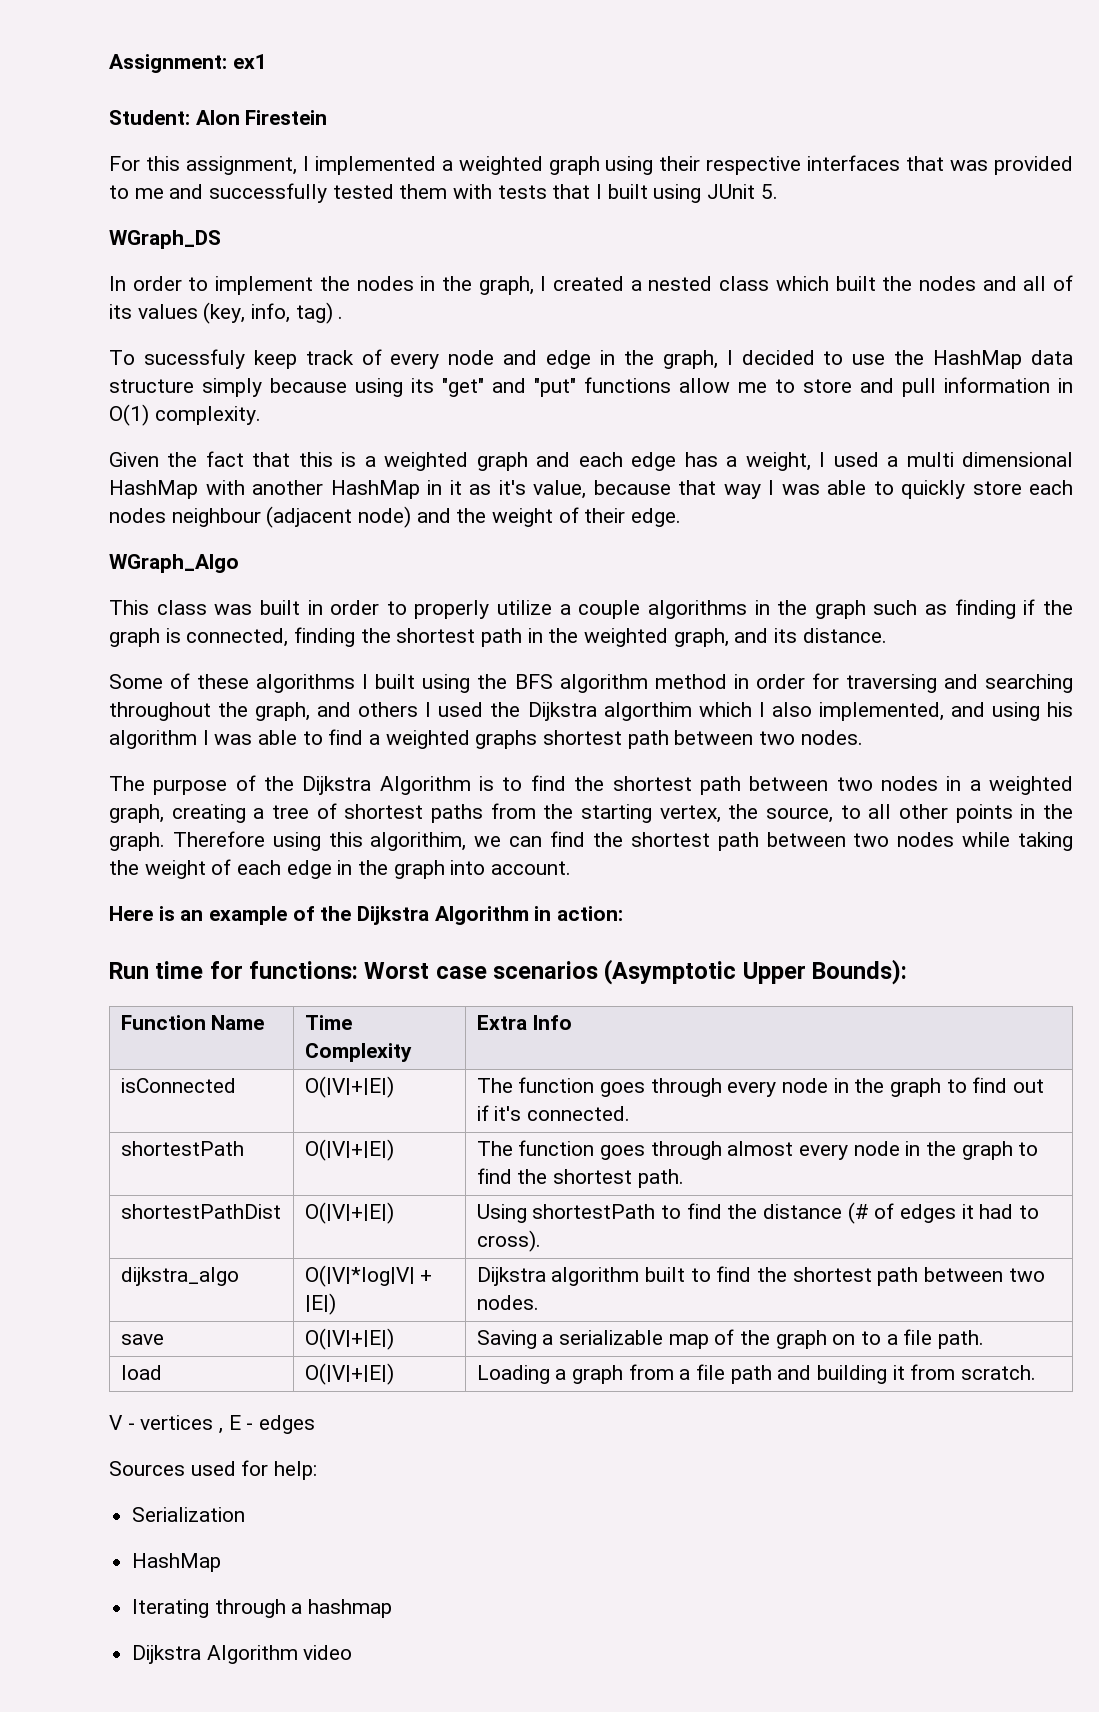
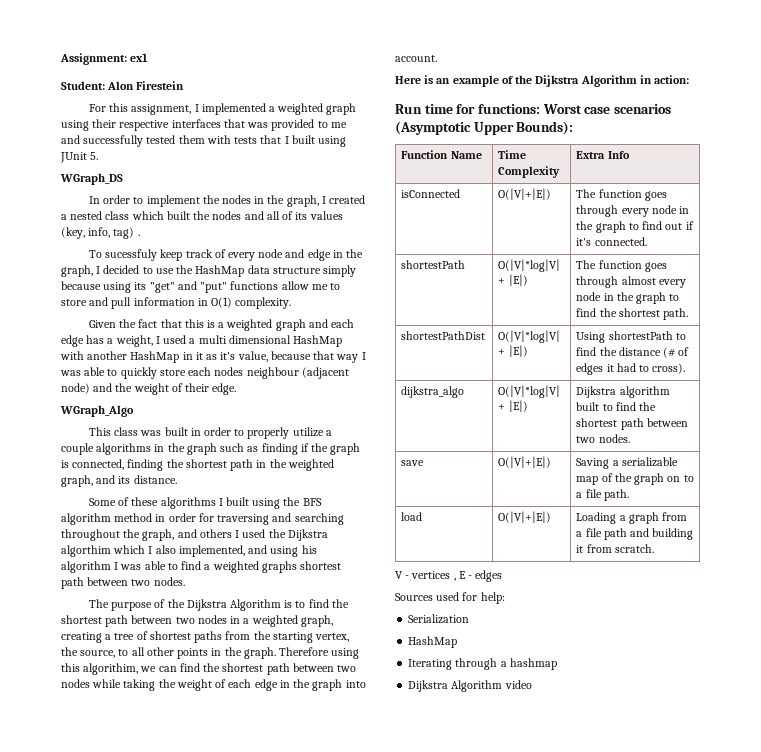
[304,1139,394,1161] O(|V|+|E|) -> [498,259,561,272] [498,274,528,286] O(|V|*log|V| + |E|)
[304,1202,394,1224] O(|V|+|E|) -> [498,330,561,343] [498,345,528,357] O(|V|*log|V| + |E|)

